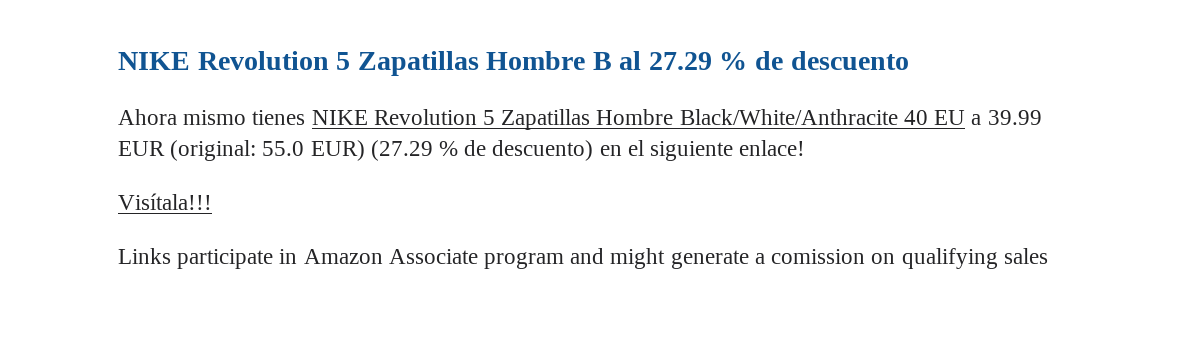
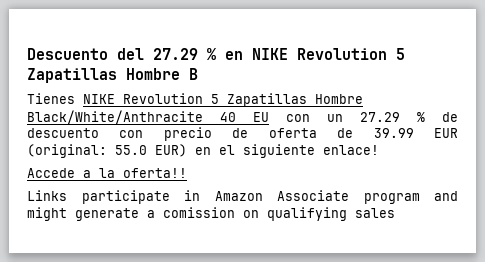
(118, 61) none -> [27,48,243,60] Descuento del 27.29 % en
[619,51,909,70] [118,109,306,125] al 27.29 % de descuento // Ahora mismo tienes -> [27,93,75,104] // Tienes
[971,114,982,125] a -> [286,112,458,122] [27,127,354,141] con un 27.29 % de descuento con precio de oferta de
[370,140,594,161] (27.29 % de descuento) -> (187, 150) none
[118,193,212,210] Visítala!!! -> [27,168,187,178] Accede a la oferta!!

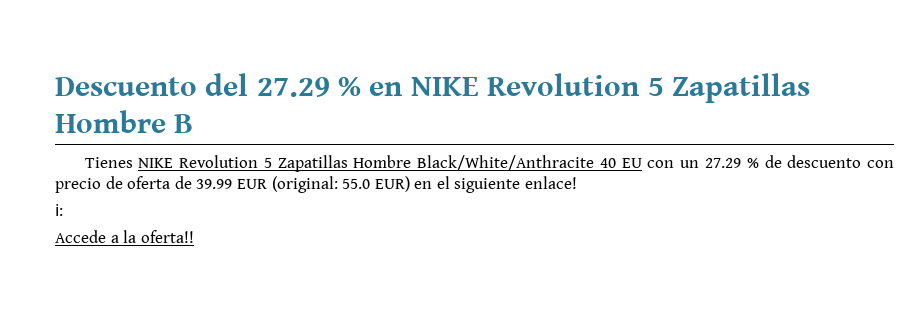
(379, 150) none -> [55,204,63,216] // ℹ:
[27,190,458,204] [27,207,395,221] // Links participate in Amazon Associate program and might generate a comission on qualifying sales -> (194, 236) none

